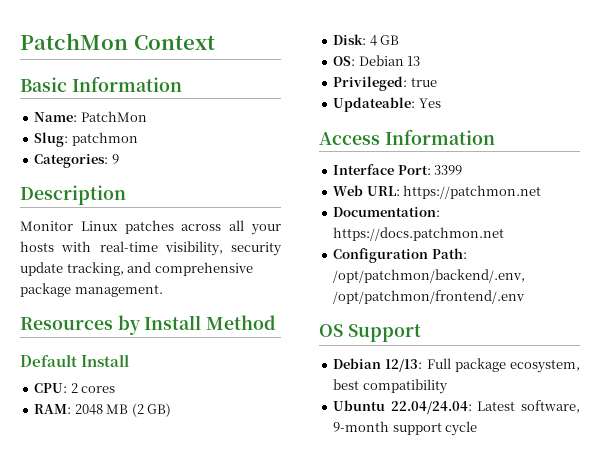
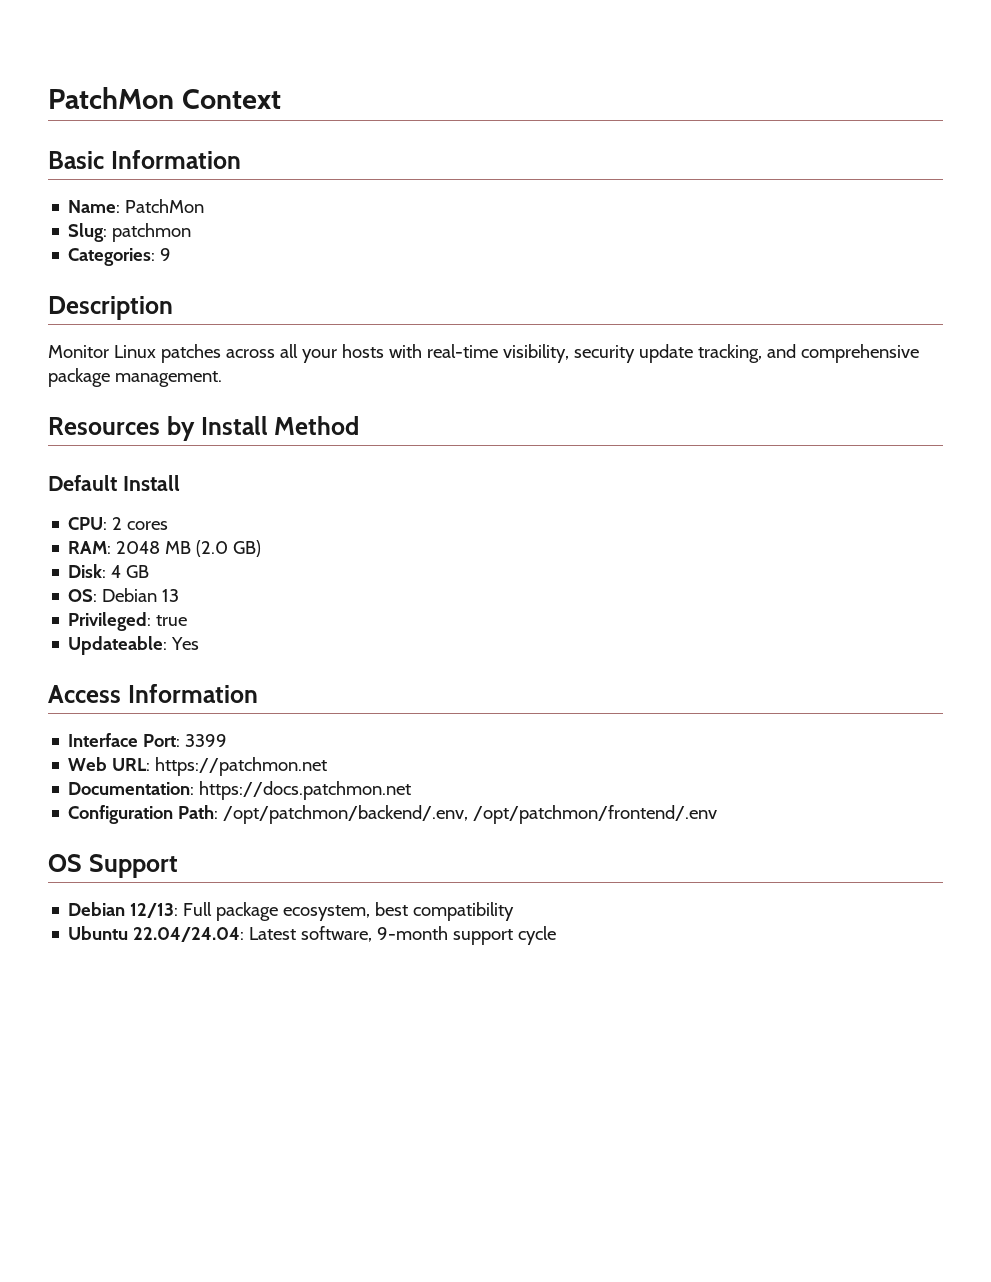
[131,403,144,417] (2 -> [196,540,229,557] (2.0

